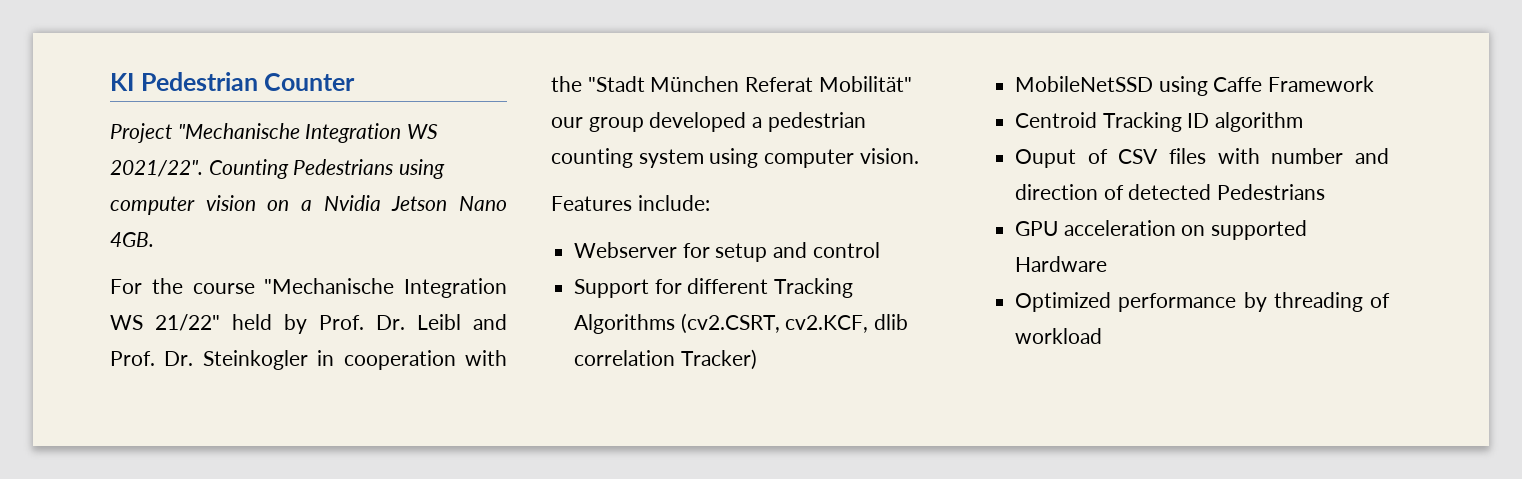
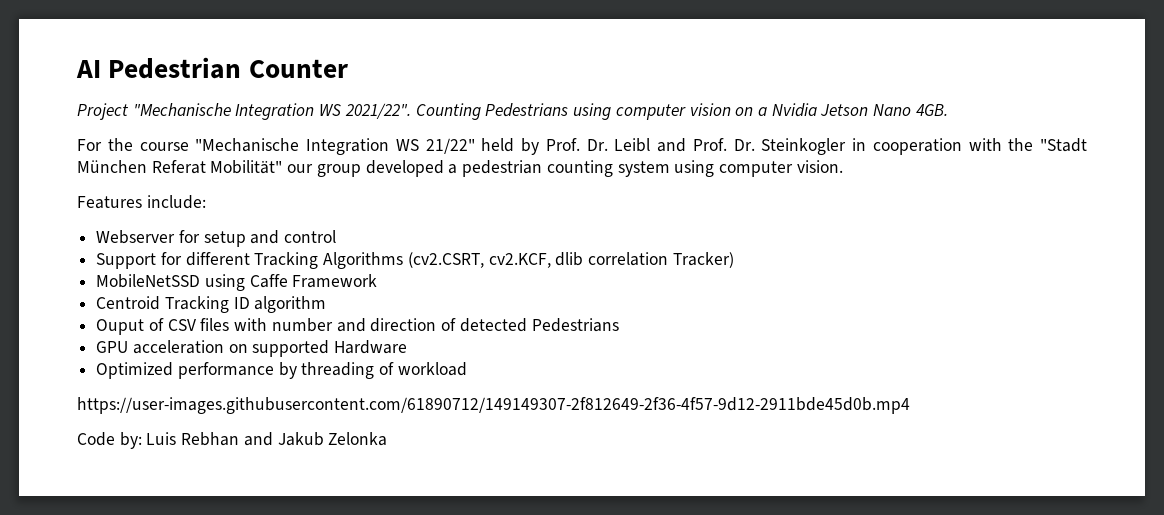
[110,73,134,91] KI -> [76,60,101,78] AI
(1103, 336) none -> [77,397,910,414] [77,432,388,449] // https://user-images.githubusercontent.com/61890712/149149307-2f812649-2f36-4f57-9d12-2911bde45d0b.mp4 // Code by: Luis Rebhan and Jakub Zelonka

